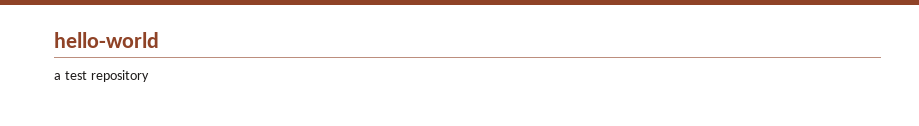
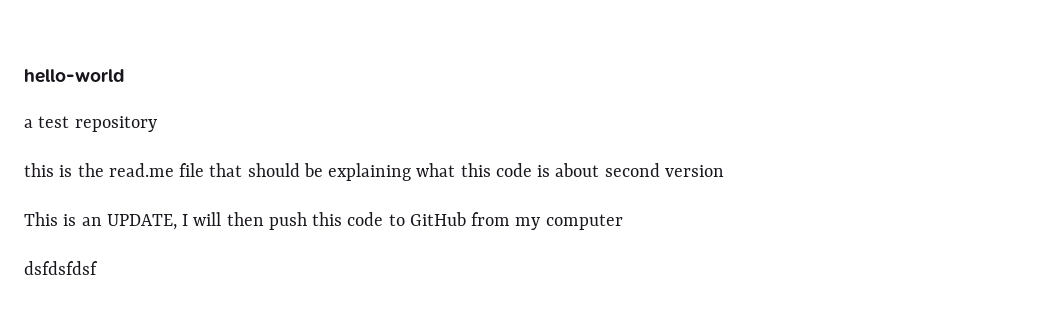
(149, 76) none -> [24,163,724,181] [24,212,623,230] [24,261,98,275] // this is the read.me file that should be explaining what this code is about second version // This is an UPDATE, I will then push this code to GitHub from my computer // dsfdsfdsf

